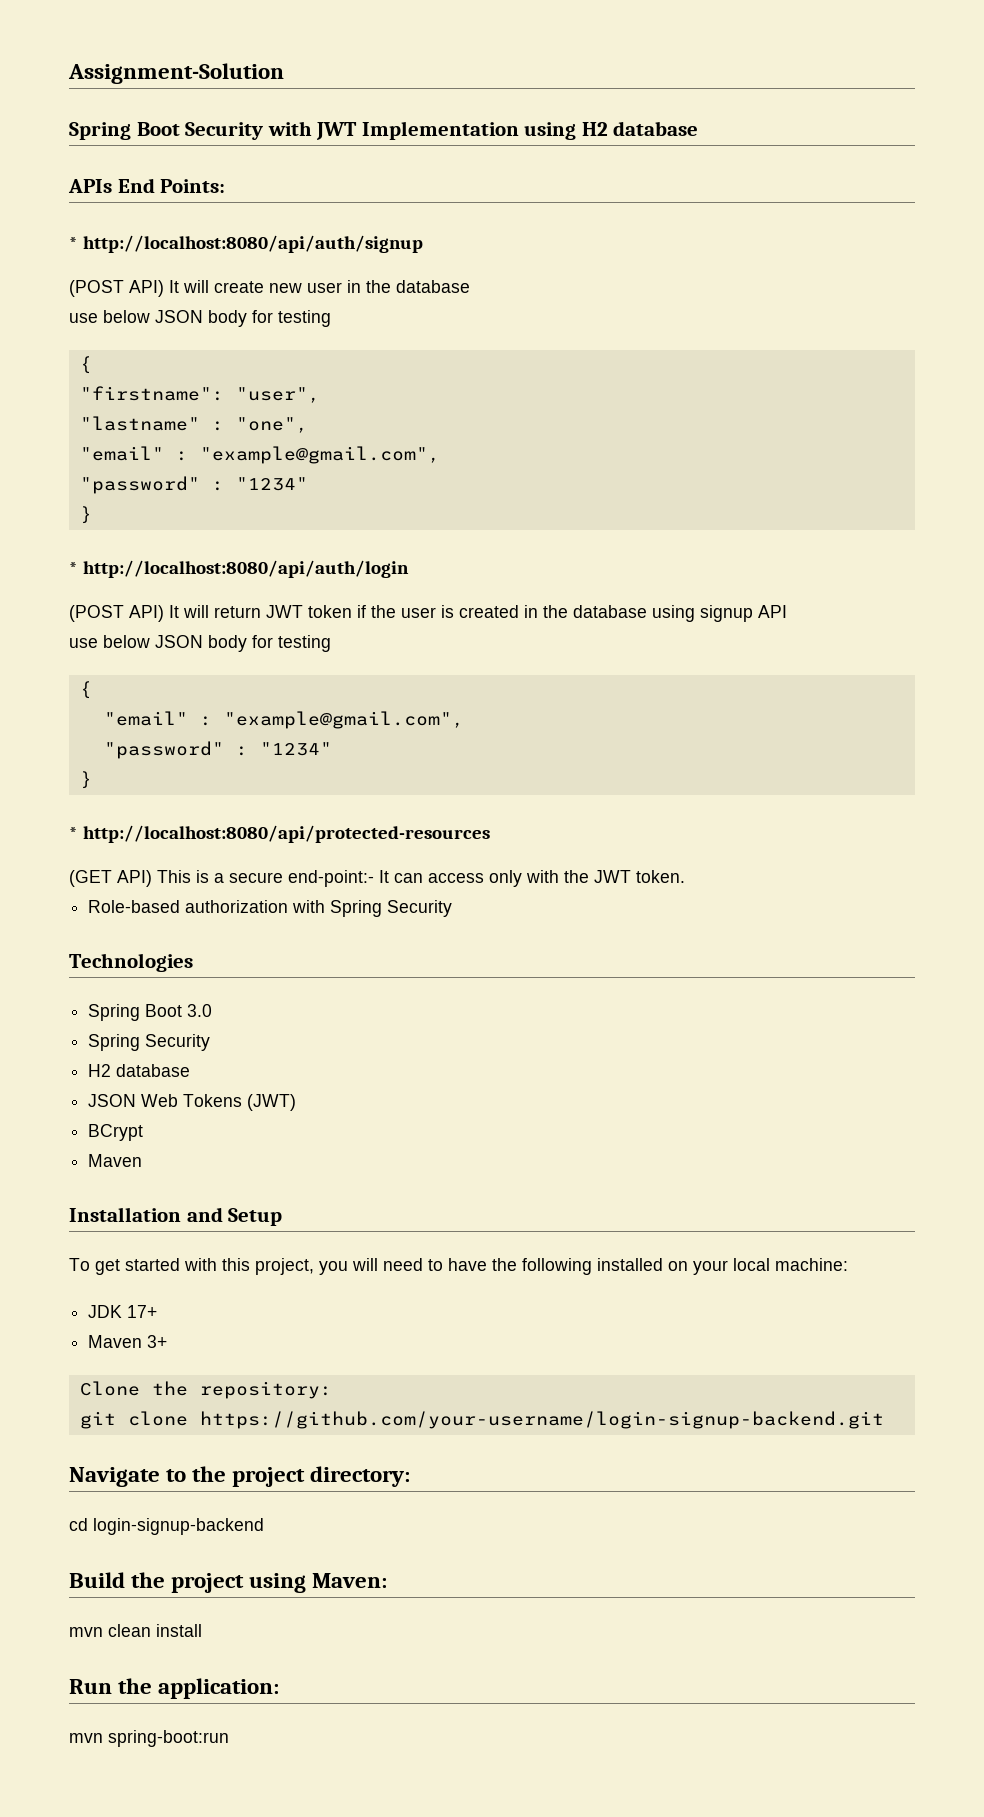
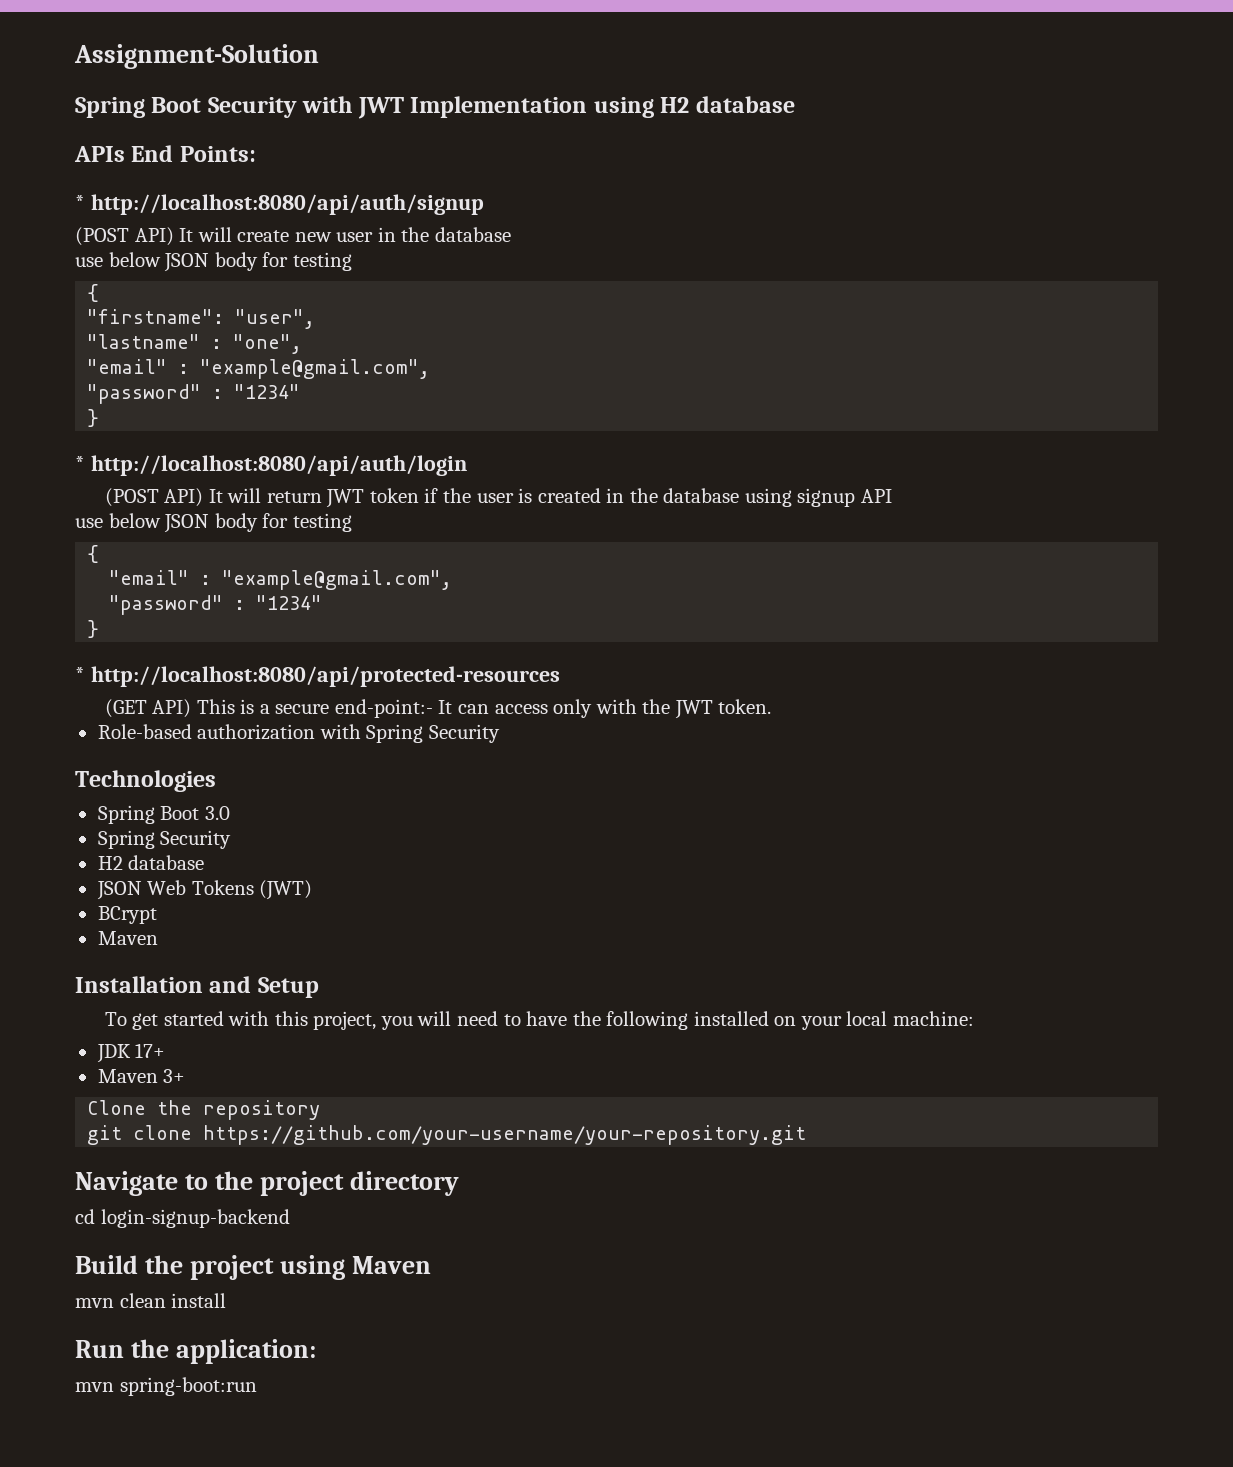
[199,1381,332,1399] repository: -> [203,1100,321,1120] repository
[199,1411,884,1429] https://github.com/your-username/login-signup-backend.git -> [203,1125,807,1145] https://github.com/your-username/your-repository.git
[310,1466,411,1487] directory: -> [350,1171,460,1196] directory
[312,1573,388,1588] Maven: -> [352,1256,432,1274] Maven

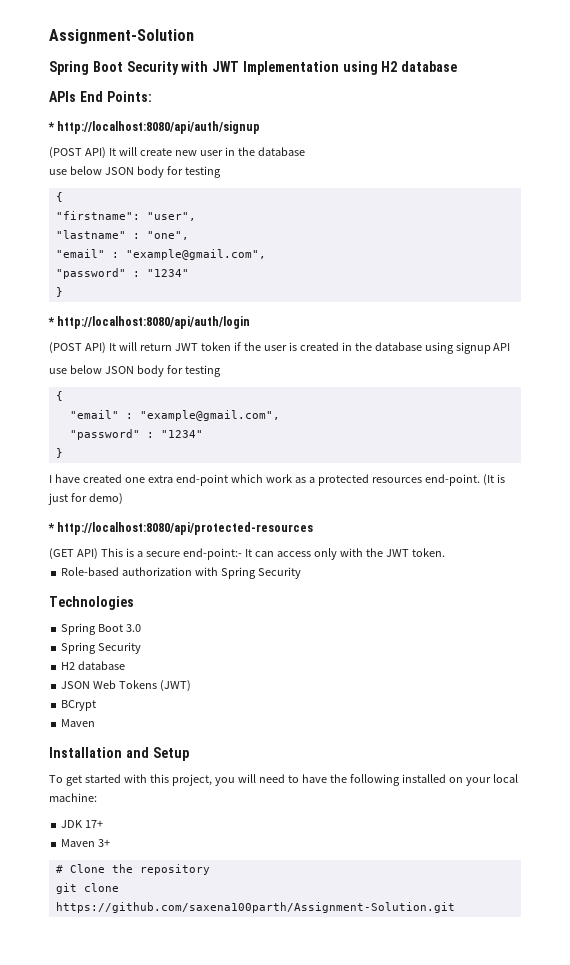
(100, 629) none -> [49,474,505,486] [48,493,123,505] // I have created one extra end-point which work as a protected resources end-point. (It is just for demo)
(186, 1076) none -> [55,865,63,873] #
[203,1125,807,1145] [75,1171,460,1196] [75,1209,290,1228] [75,1255,432,1280] [75,1293,227,1308] [75,1339,317,1364] [75,1377,257,1396] https://github.com/your-username/your-repository.git // Navigate to the project directory // cd login-signup-backend // Build the project using Maven // mvn clean install // Run the application: // mvn spring-boot:run -> [55,902,455,913] https://github.com/saxena100parth/Assignment-Solution.git

